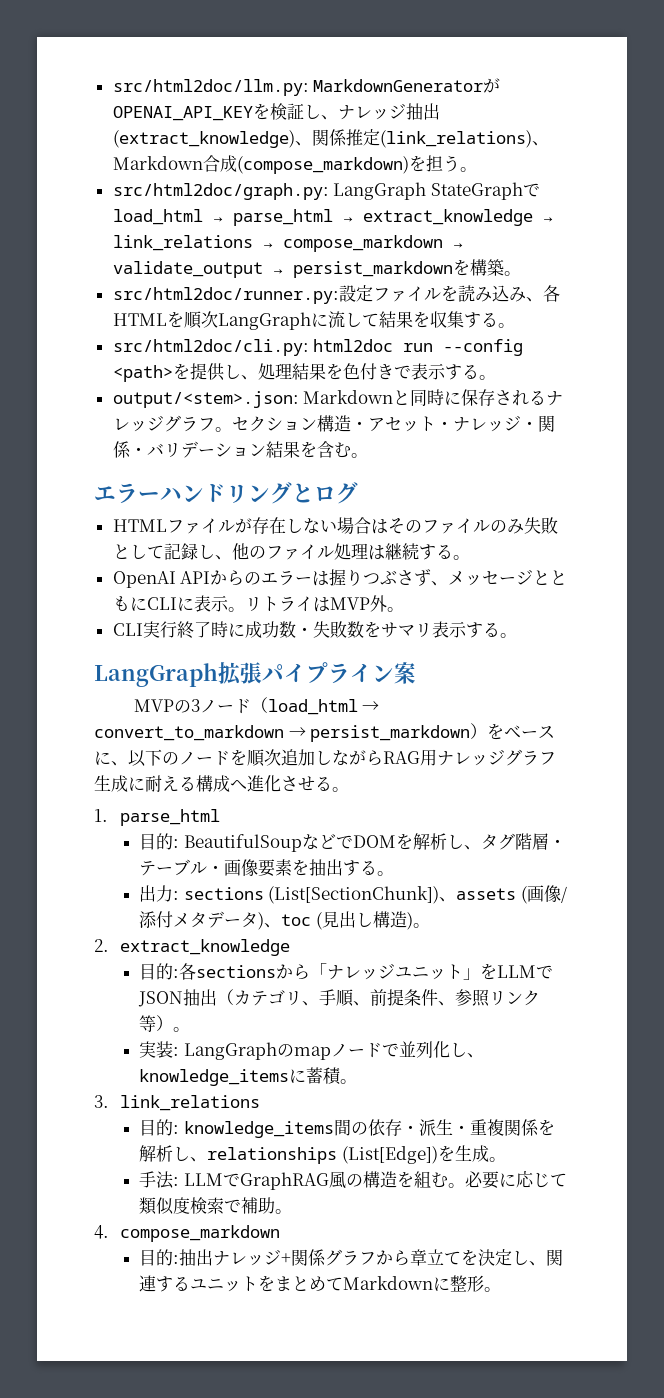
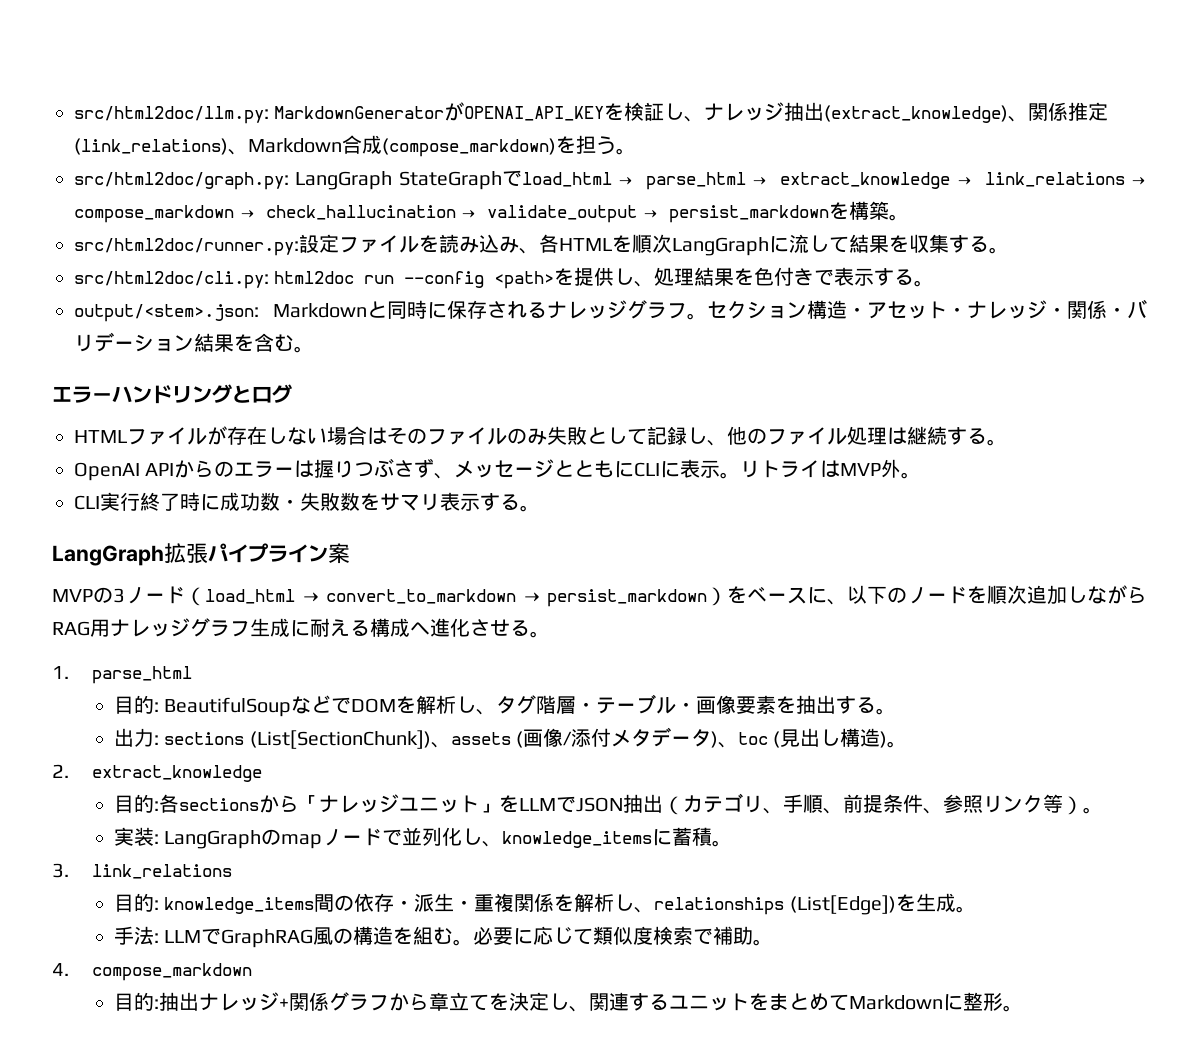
(463, 245) none -> [265,205,478,220] check_hallucination →

